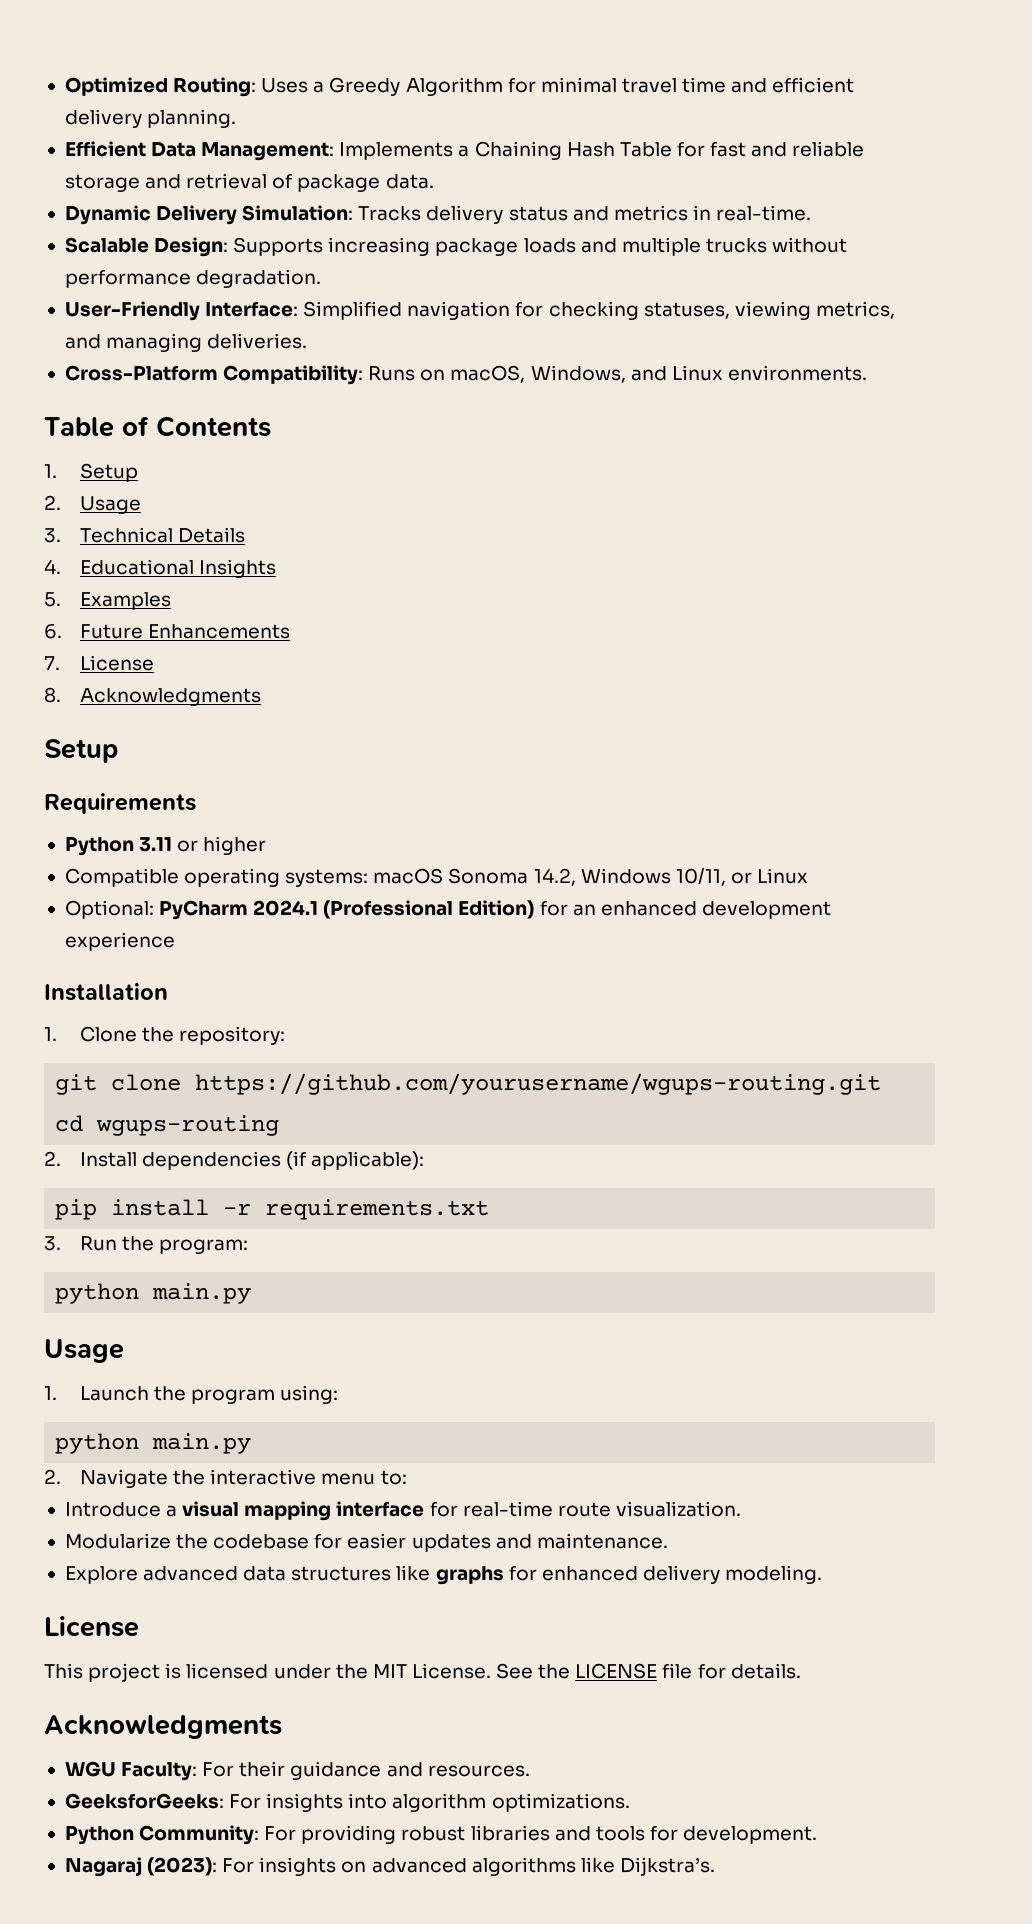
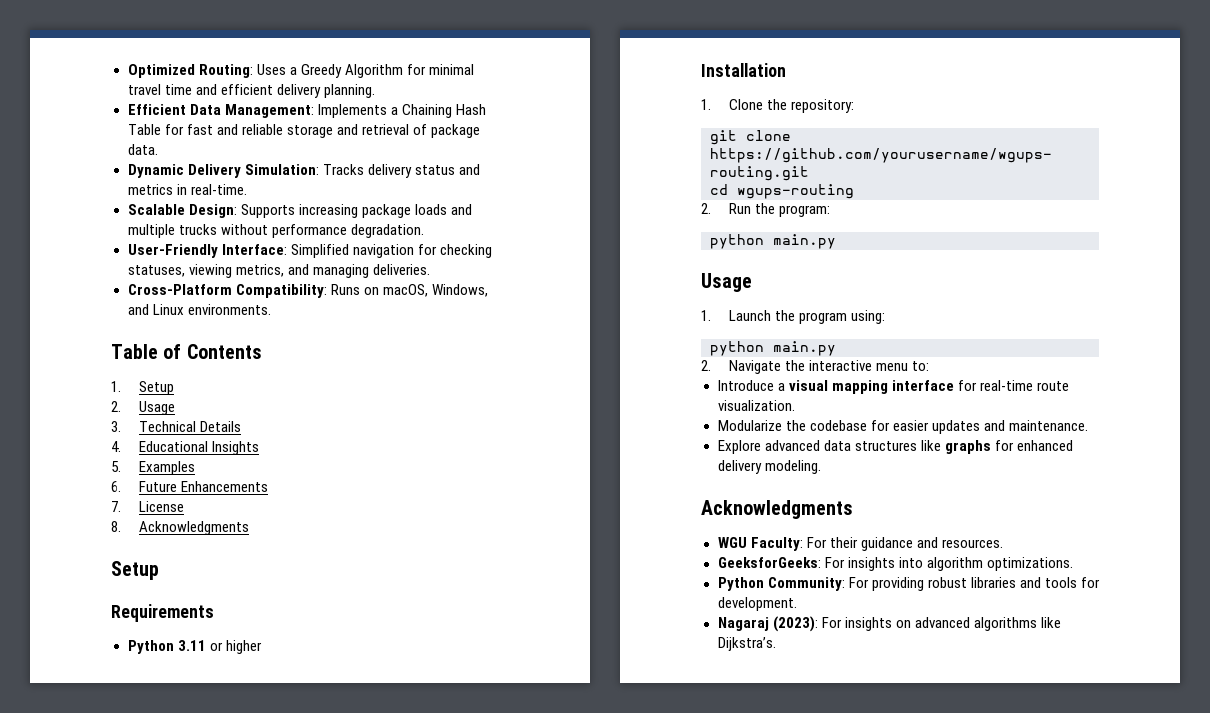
[64,868,809,887] [64,900,831,920] [64,932,175,951] // Compatible operating systems: macOS Sonoma 14.2, Windows 10/11, or Linux // Optional: PyCharm 2024.1 (Professional Edition) for an enhanced development experience -> (262, 647) none
[80,1151,425,1170] [55,1199,490,1220] [44,1236,61,1251] Install dependencies (if applicable): // pip install -r requirements.txt // 3. -> (711, 208) none
[44,1616,139,1637] [44,1663,801,1682] // License // This project is licensed under the MIT License. See the LICENSE file for details. -> (821, 467) none

